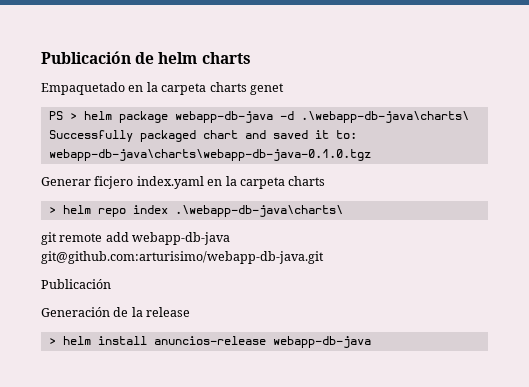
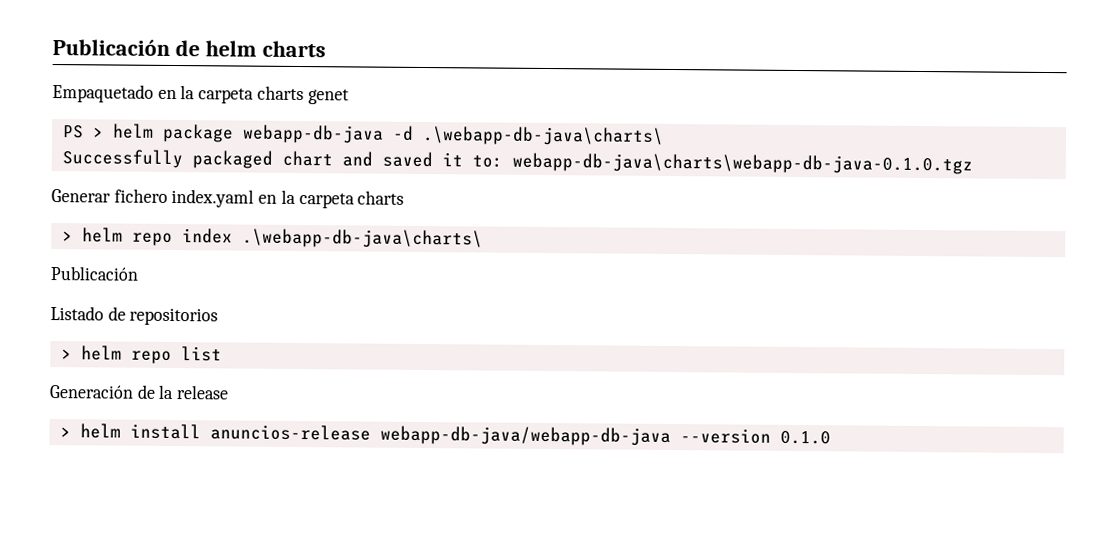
[94,176,134,189] ficjero -> [113,188,168,203] fichero
[41,232,231,245] [41,251,324,264] [41,279,111,289] git remote add webapp-db-java git@github.com:arturisimo/webapp-db-java.git // Publicación -> [50,266,138,281] [50,306,219,326] [60,345,222,364] Publicación // Listado de repositorios // > helm repo list
[272,336,371,348] webapp-db-java -> [379,425,831,446] webapp-db-java/webapp-db-java --version 0.1.0

